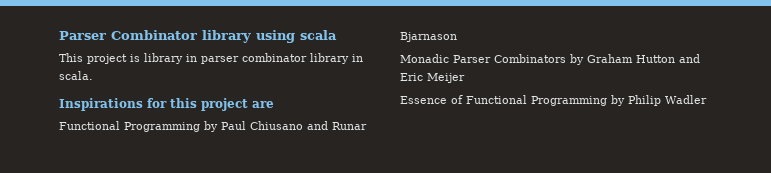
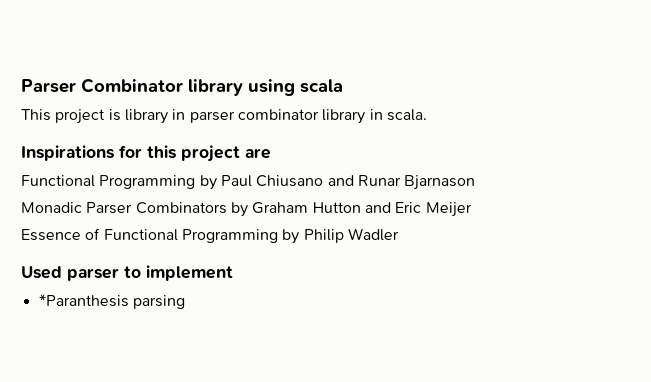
(707, 99) none -> [21,265,233,281] [38,294,185,309] // Used parser to implement // *Paranthesis parsing

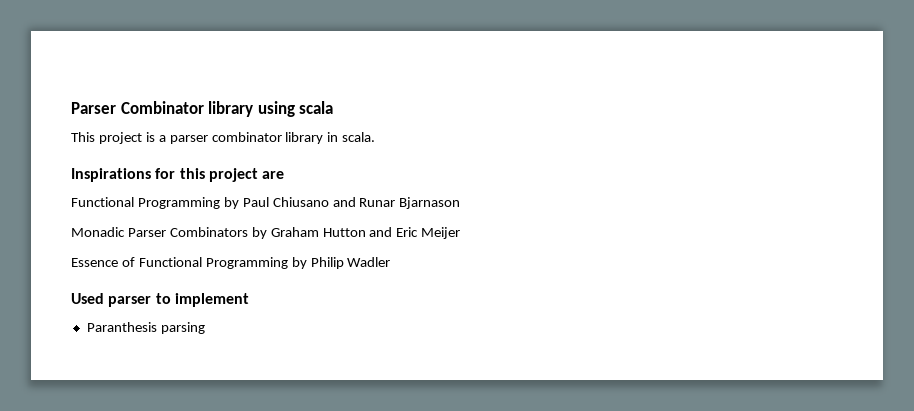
[124,109,186,124] library in -> [158,135,166,142] a
[38,294,129,307] *Paranthesis -> [86,322,157,332] Paranthesis

